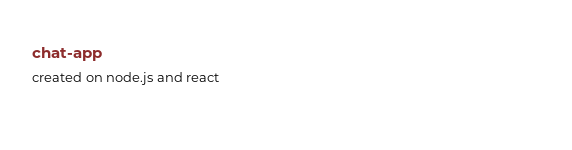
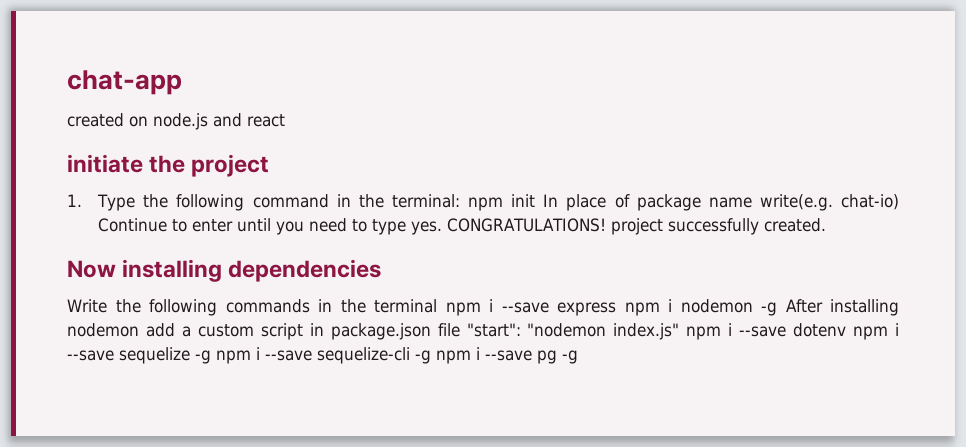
(220, 77) none -> [67,154,270,177] [67,194,899,211] [98,218,827,235] [67,259,382,282] [67,299,899,316] [67,323,899,340] [67,347,578,364] // initiate the project // 1. Type the following command in the terminal: npm init In place of package name write(e.g. chat-io) Continue to enter until you need to type yes. CONGRATULATIONS! project successfully created. // Now installing dependencies // Write the following commands in the terminal npm i --save express npm i nodemon -g After installing nodemon add a custom script in package.json file "start": "nodemon index.js" npm i --save dotenv npm i --save sequelize -g npm i --save sequelize-cli -g npm i --save pg -g

